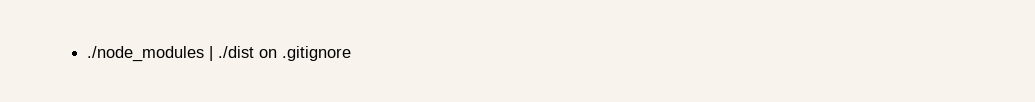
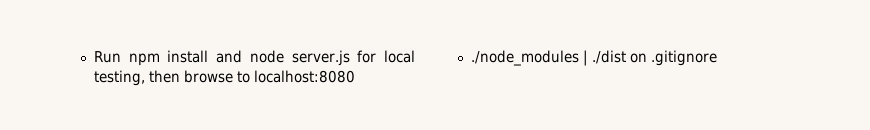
(87, 54) none -> [93,50,415,66] [93,70,355,86] Run npm install and node server.js for local testing, then browse to localhost:8080 //

